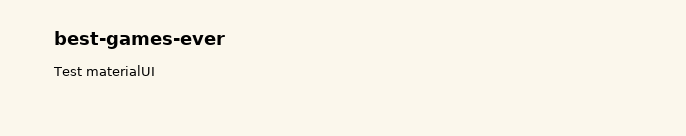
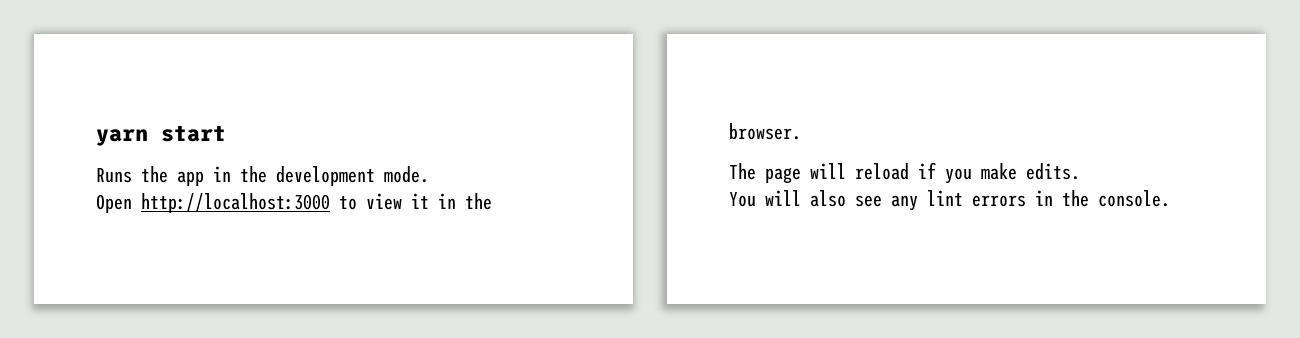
[54,31,225,49] [53,65,155,76] best-games-ever // Test materialUI -> [96,126,226,146] [96,166,429,186] [96,193,492,213] [729,123,801,140] [729,162,1080,184] [729,190,1170,211] yarn start // Runs the app in the development mode. // Open http://localhost:3000 to view it in the browser. // The page will reload if you make edits. // You will also see any lint errors in the console.

